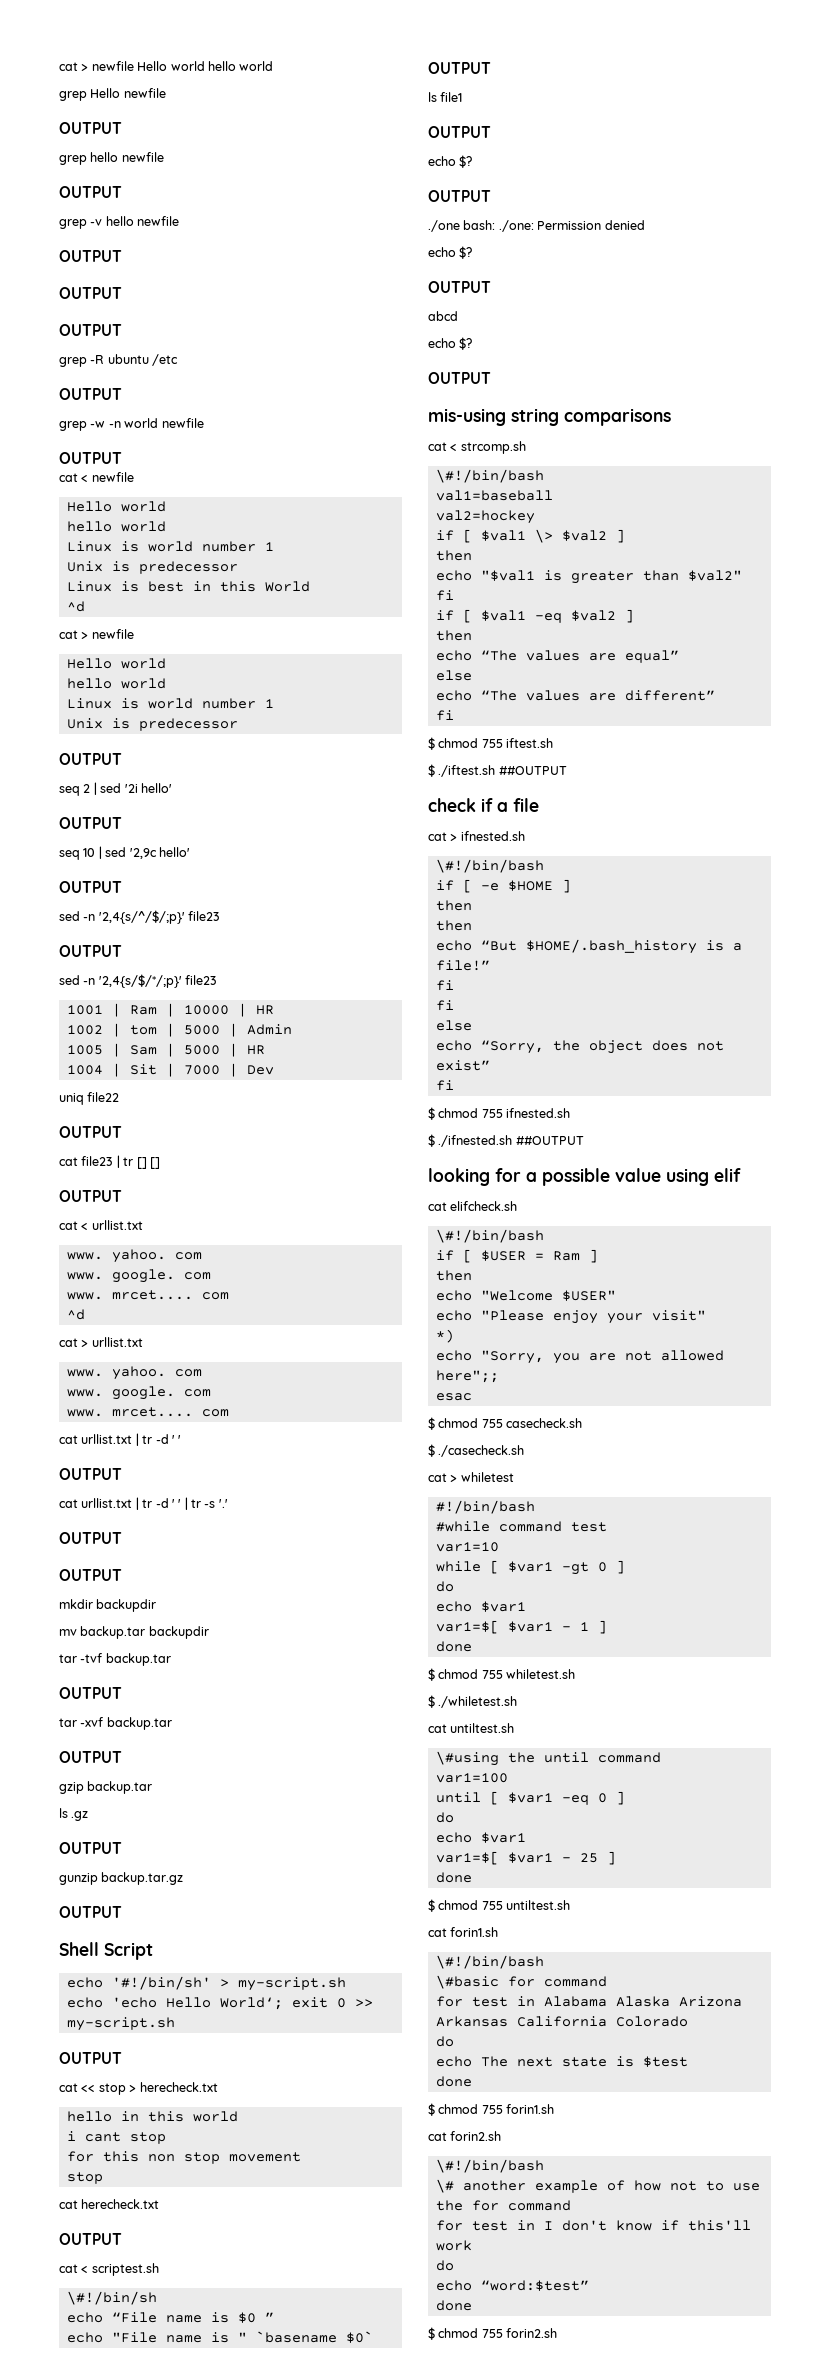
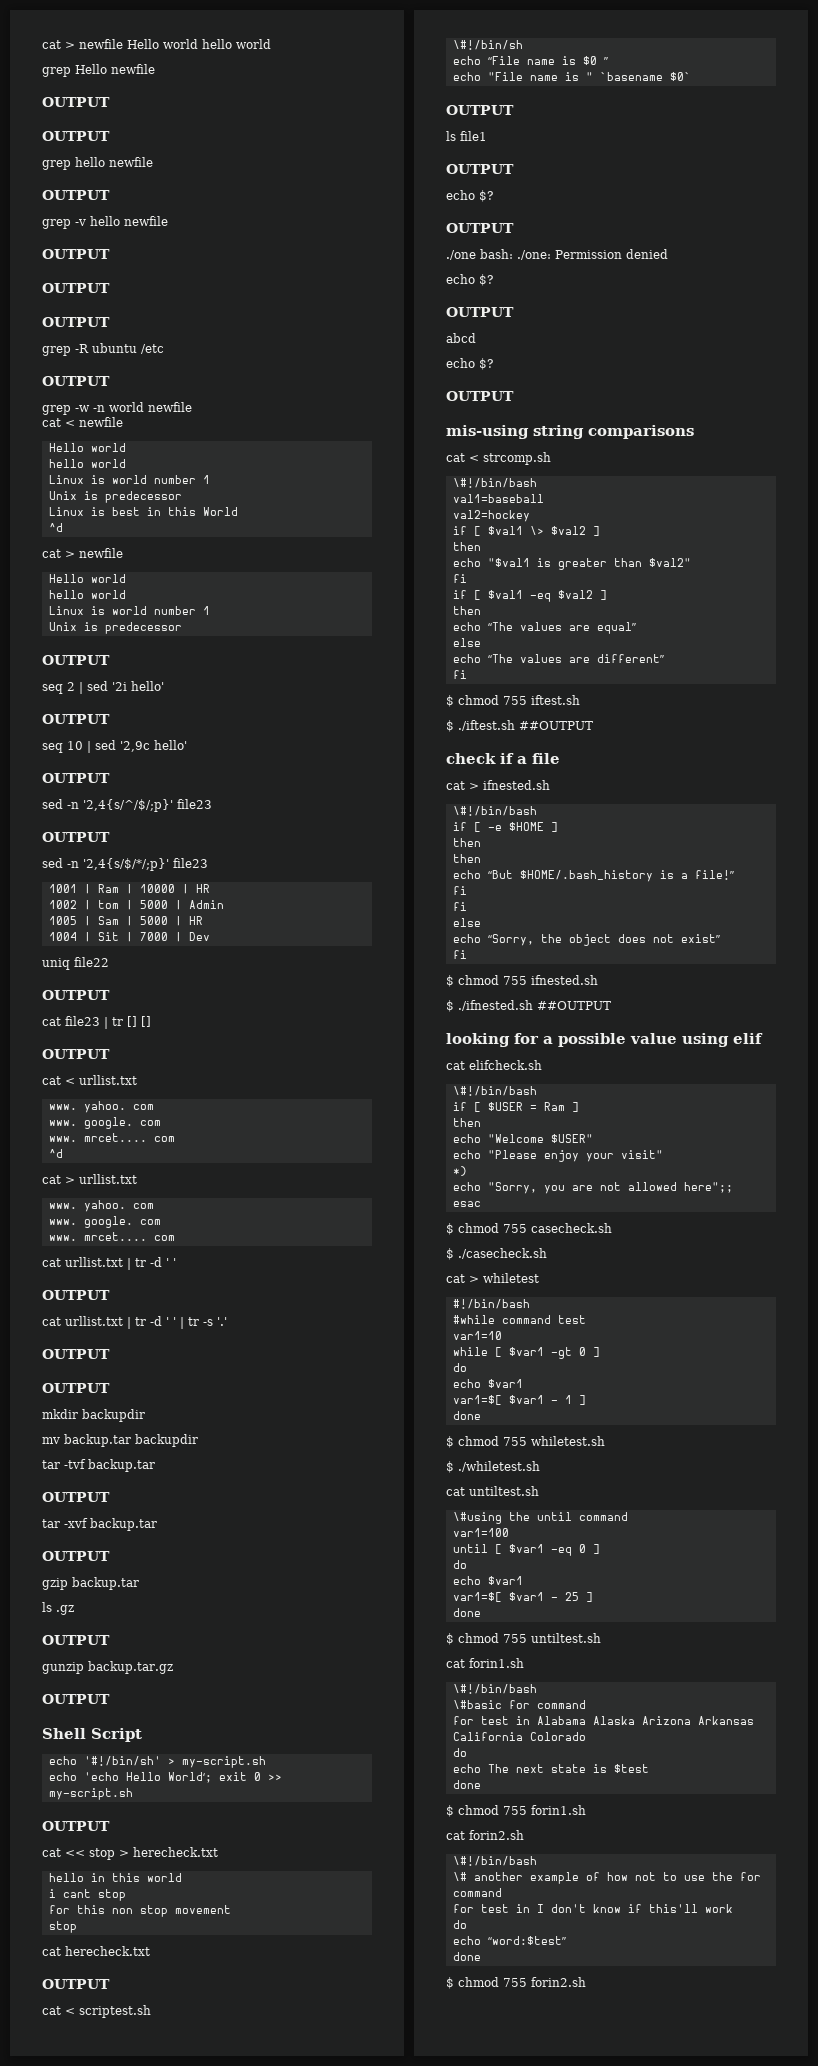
(122, 128) none -> [42,131,110,141] // OUTPUT
[59,452,122,464] // OUTPUT -> (192, 407) none

